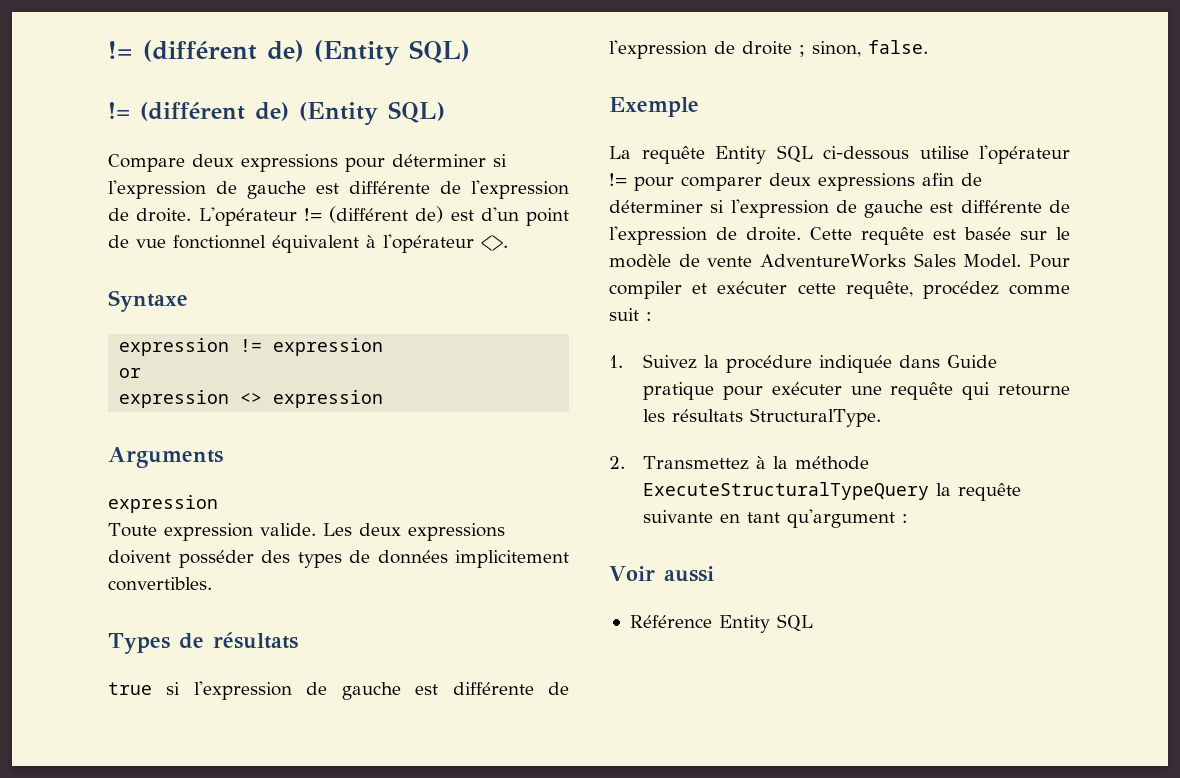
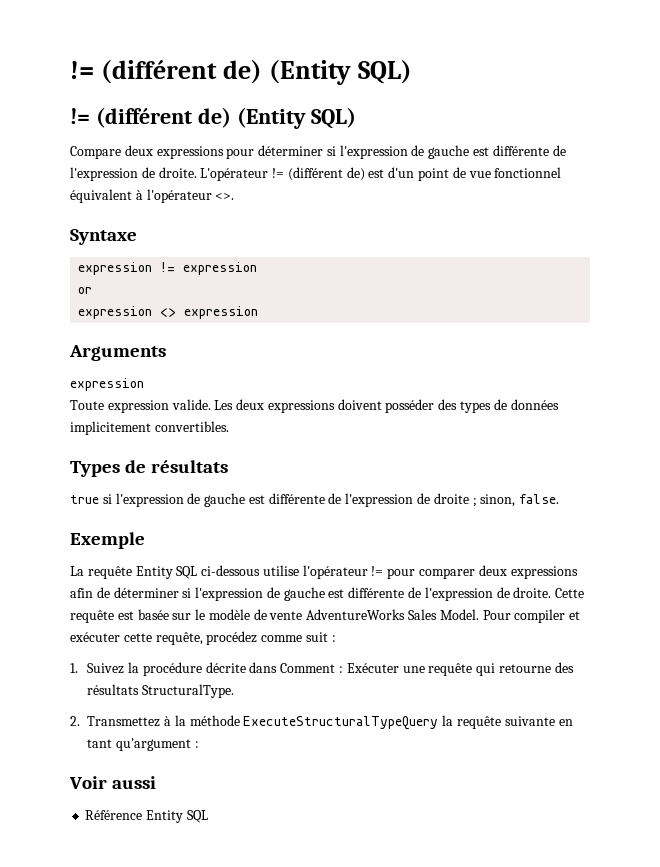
[819,355,998,373] [643,382,842,400] indiquée dans Guide pratique pour exécuter -> [205,662,399,673] décrite dans Comment : Exécuter
[643,409,666,422] les -> [554,662,574,673] des

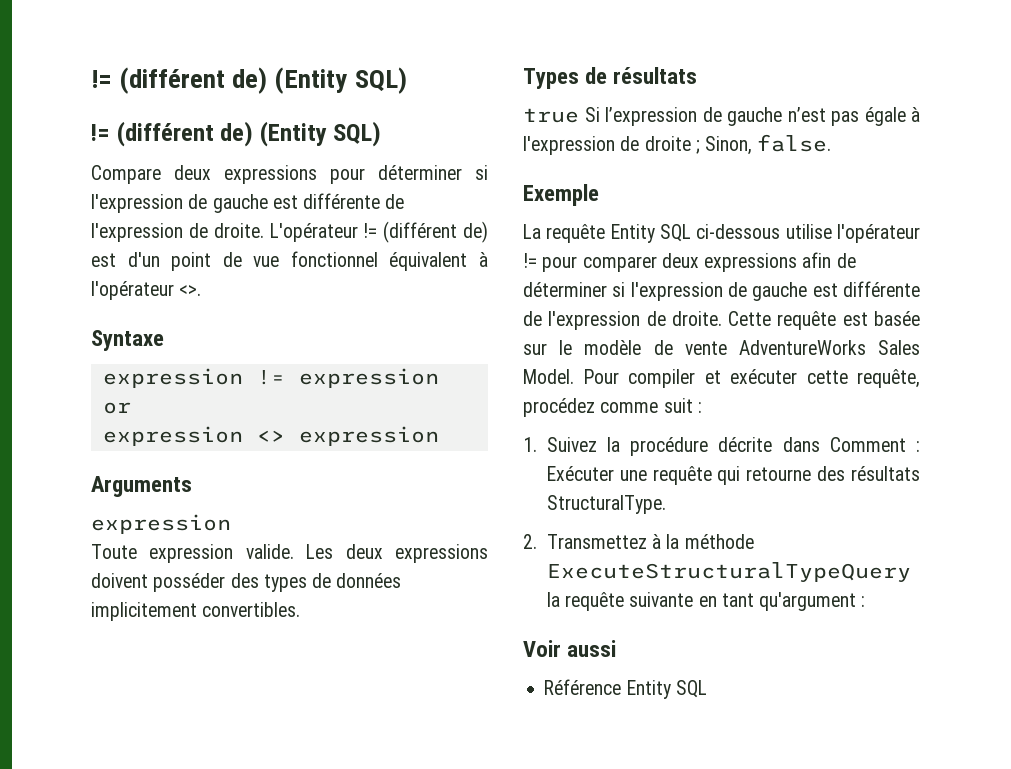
[102,493,342,507] si l'expression de gauche est différente de -> [584,107,920,126] Si l’expression de gauche n’est pas égale à
[480,494,516,507] sinon, -> [705,136,753,155] Sinon,

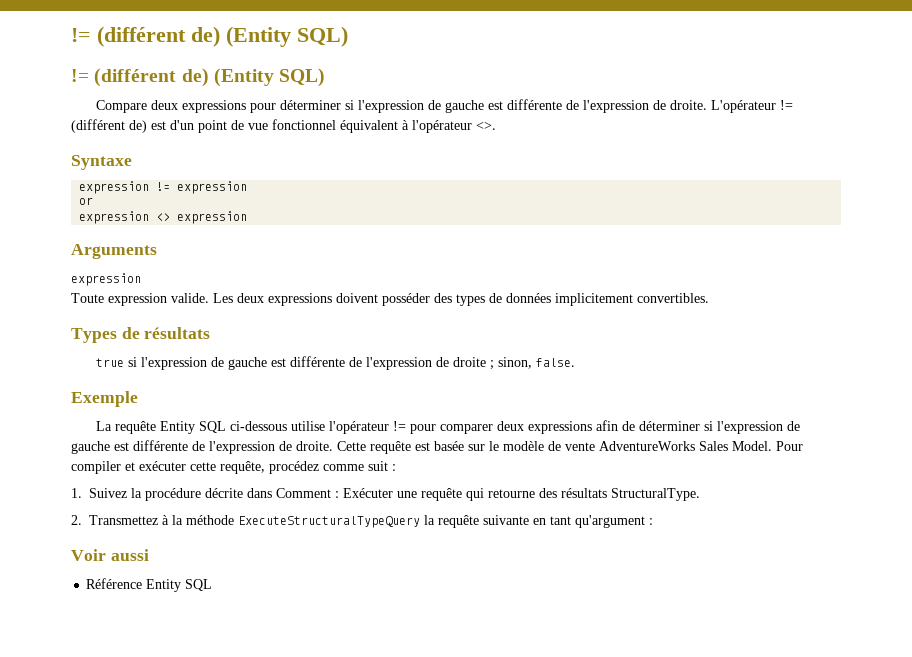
[584,107,920,126] Si l’expression de gauche n’est pas égale à -> [128,356,363,370] si l'expression de gauche est différente de
[705,136,753,155] Sinon, -> [498,357,533,369] sinon,

